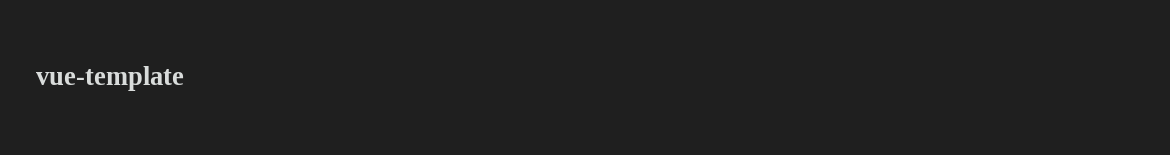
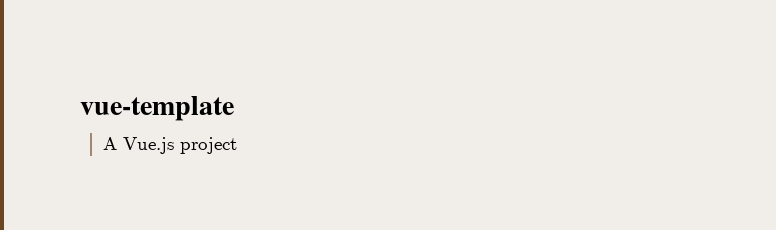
(184, 78) none -> [102,137,237,154] // A Vue.js project

